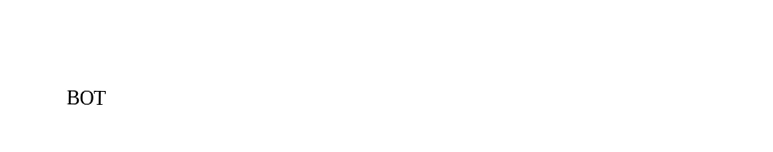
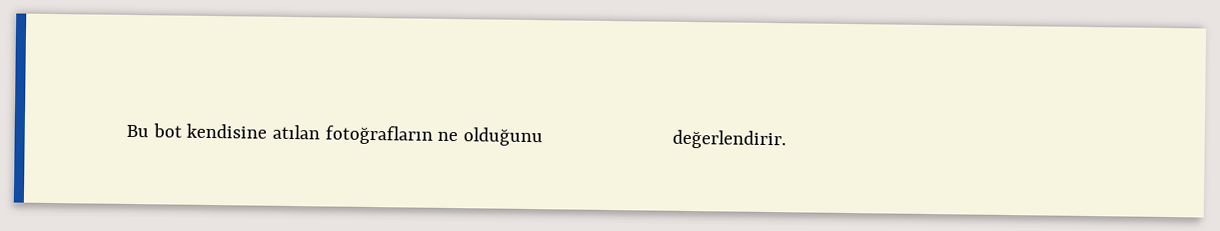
[66,90,106,105] BOT -> [126,123,786,150] Bu bot kendisine atılan fotoğrafların ne olduğunu değerlendirir.

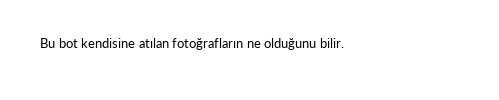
[672,129,786,150] değerlendirir. -> [319,38,344,48] bilir.

